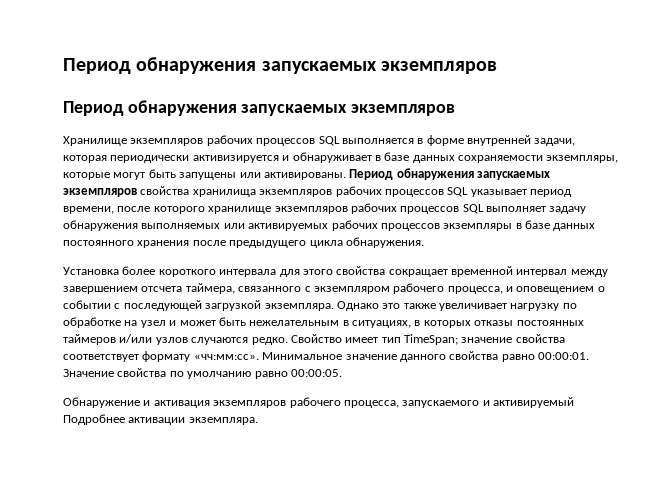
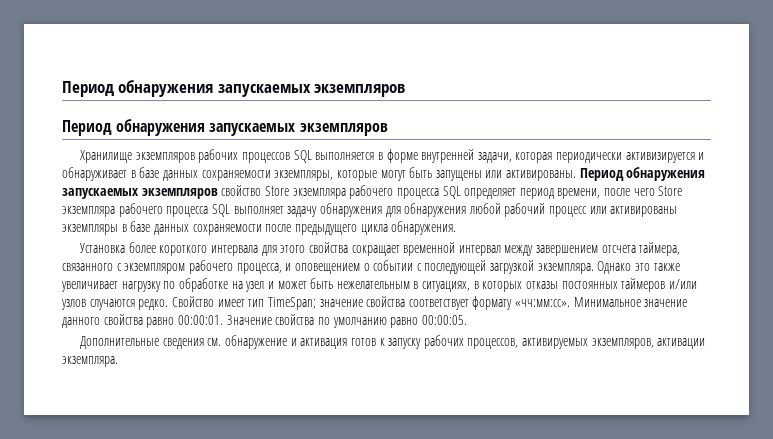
[140,186,572,197] [63,203,587,214] [63,220,440,231] свойства хранилища экземпляров рабочих процессов SQL указывает период времени, после которого хранилище экземпляров рабочих процессов SQL выполняет задачу обнаружения выполняемых или активируемых рабочих процессов -> [221,185,683,199] [62,203,678,217] свойство Store экземпляра рабочего процесса SQL определяет период времени, после чего Store экземпляра рабочего процесса SQL выполняет задачу обнаружения для обнаружения любой рабочий процесс или активированы
[63,240,190,248] постоянного хранения -> [192,224,262,235] сохраняемости
[63,397,574,408] [63,414,125,425] Обнаружение и активация экземпляров рабочего процесса, запускаемого и активируемый Подробнее -> [79,335,654,349] Дополнительные сведения см. обнаружение и активация готов к запуску рабочих процессов, активируемых экземпляров,

